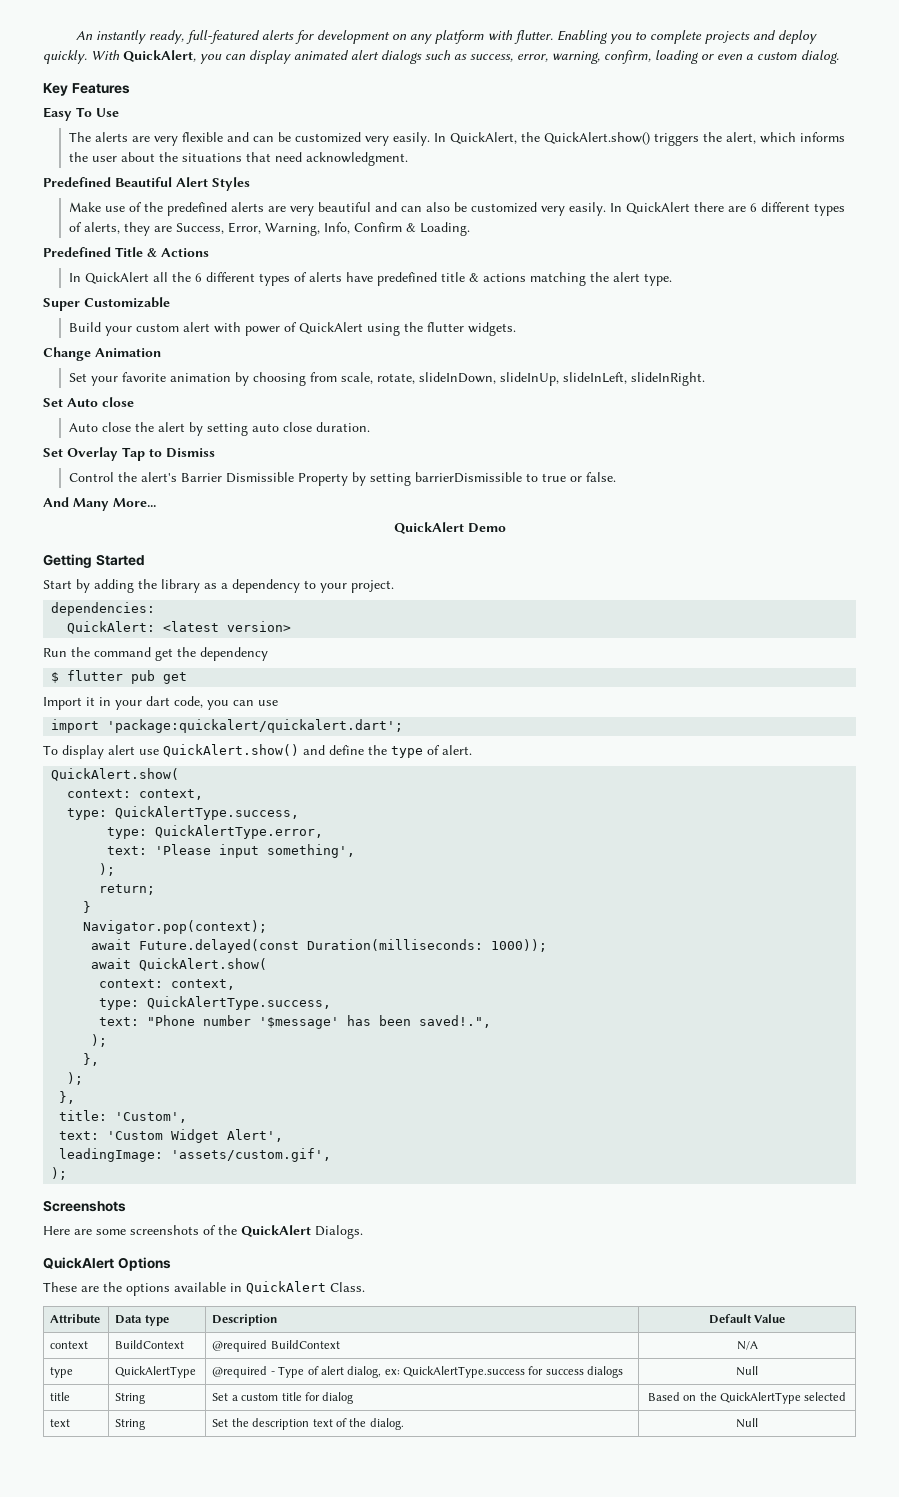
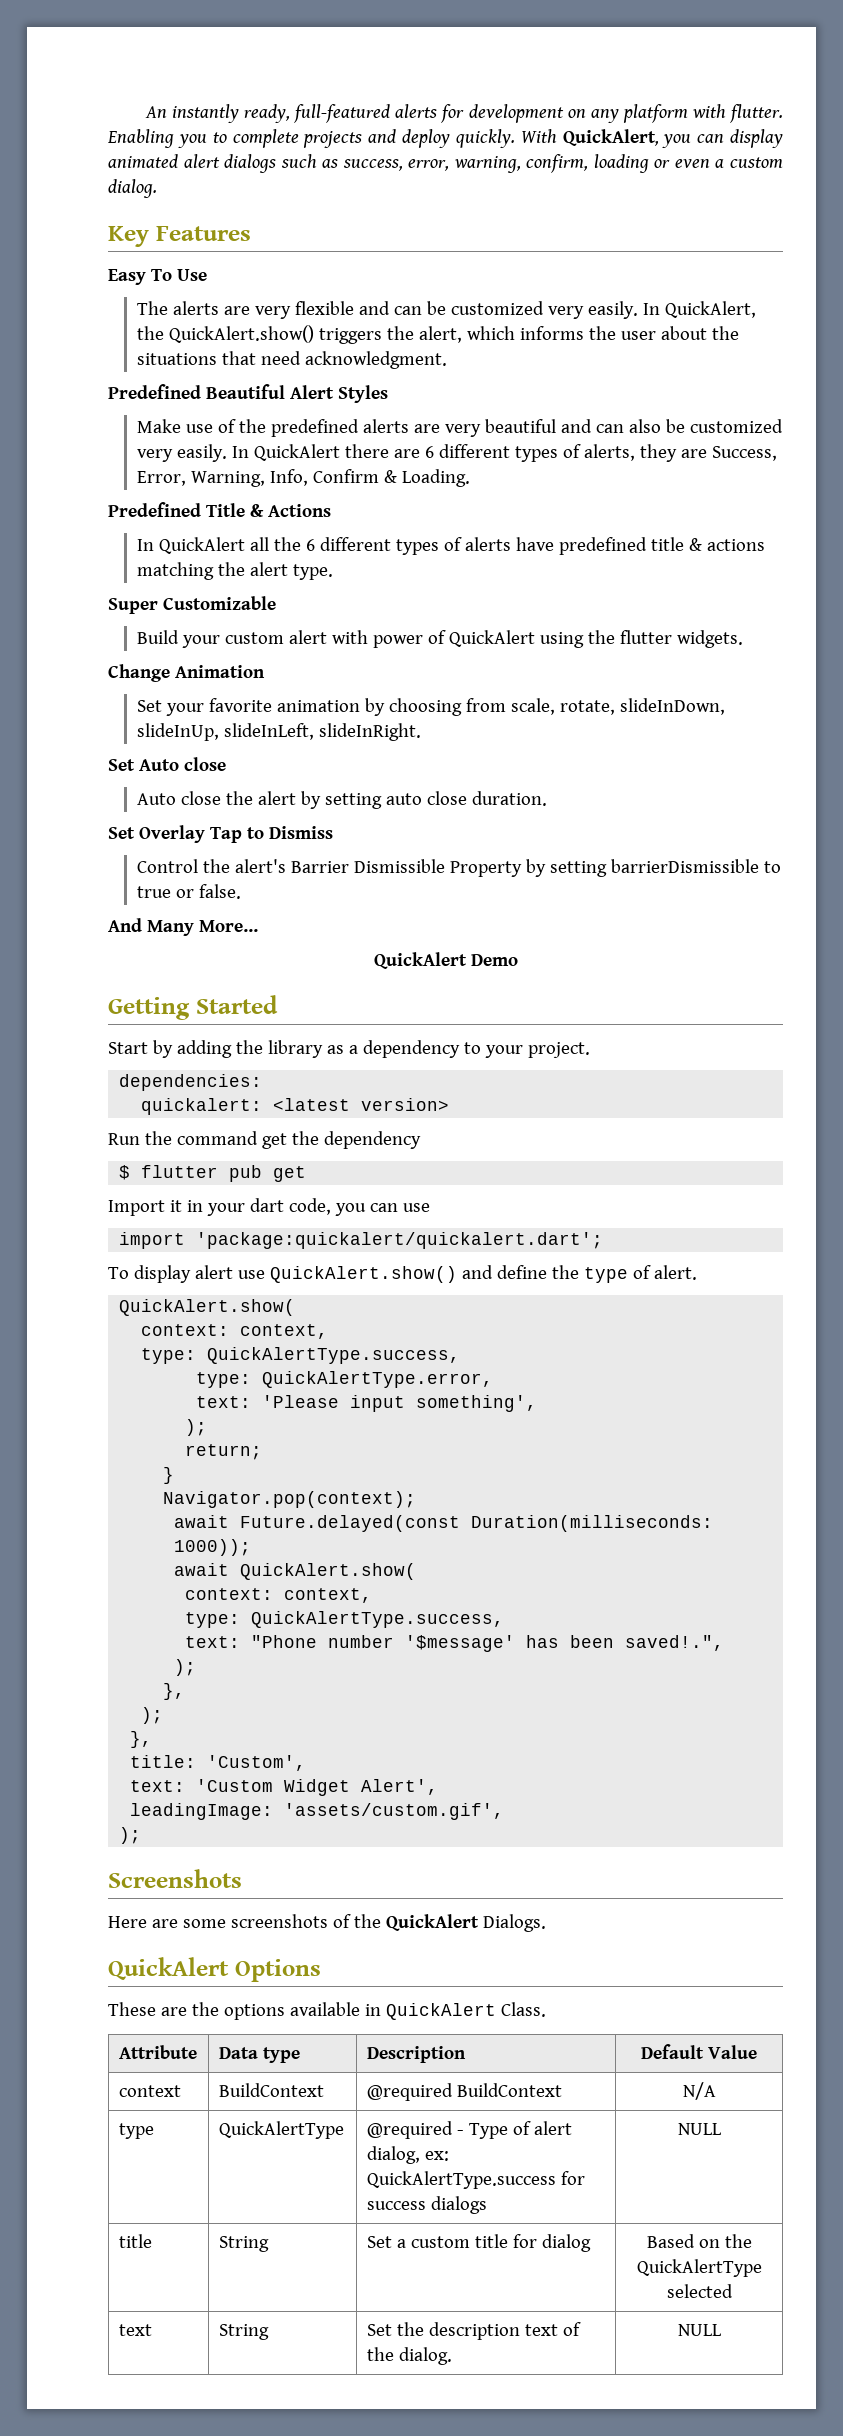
[67,621,156,634] QuickAlert: -> [141,1098,263,1115] quickalert:
[736,1366,758,1376] Null -> [677,2123,721,2135] NULL
[736,1418,758,1428] Null -> [677,2324,721,2336] NULL

